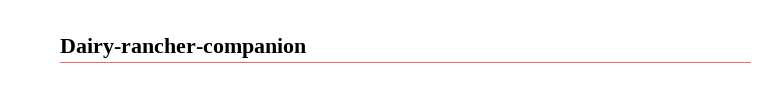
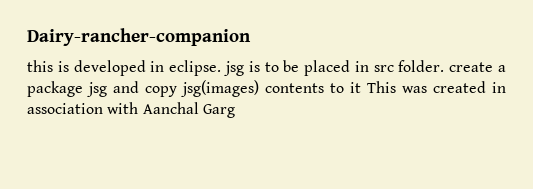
(306, 48) none -> [27,60,506,76] [27,80,506,97] [27,102,235,118] // this is developed in eclipse. jsg is to be placed in src folder. create a package jsg and copy jsg(images) contents to it This was created in association with Aanchal Garg

